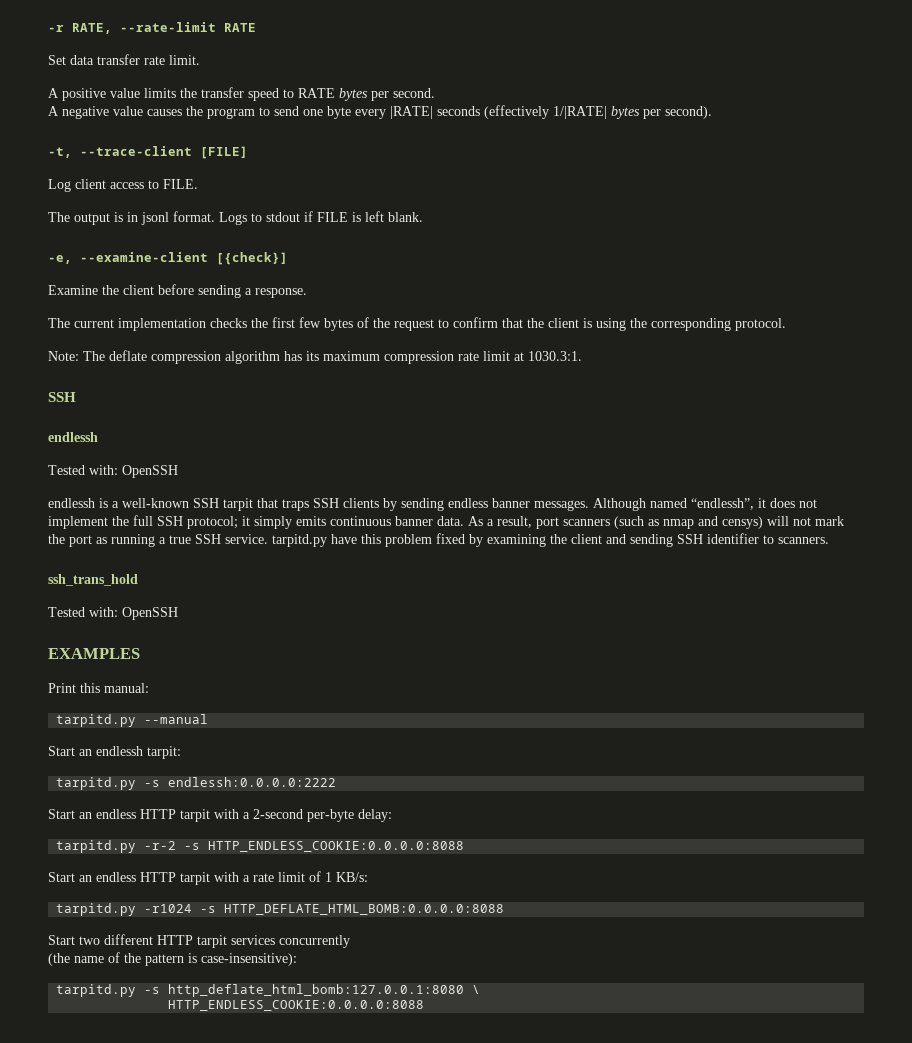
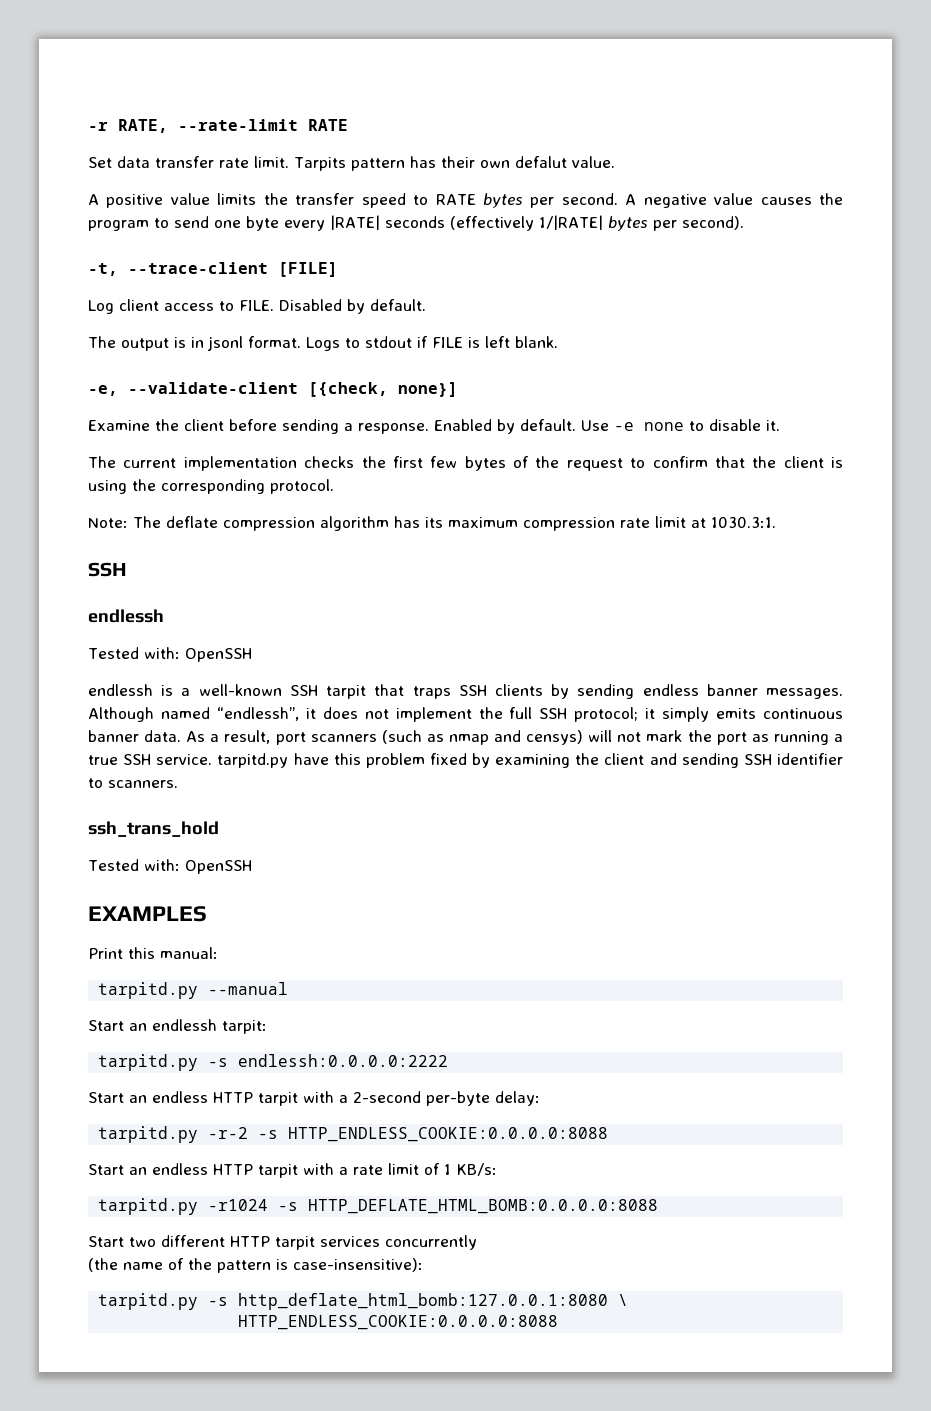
(200, 60) none -> [294,156,615,171] Tarpits pattern has their own defalut value.
(435, 93) // -> (618, 199) none
(198, 184) none -> [279,299,426,314] Disabled by default.
[80,252,288,265] --examine-client [{check}] -> [128,382,458,397] --validate-client [{check, none}]
(307, 293) none -> [434,419,780,434] Enabled by default. Use -e none to disable it.

